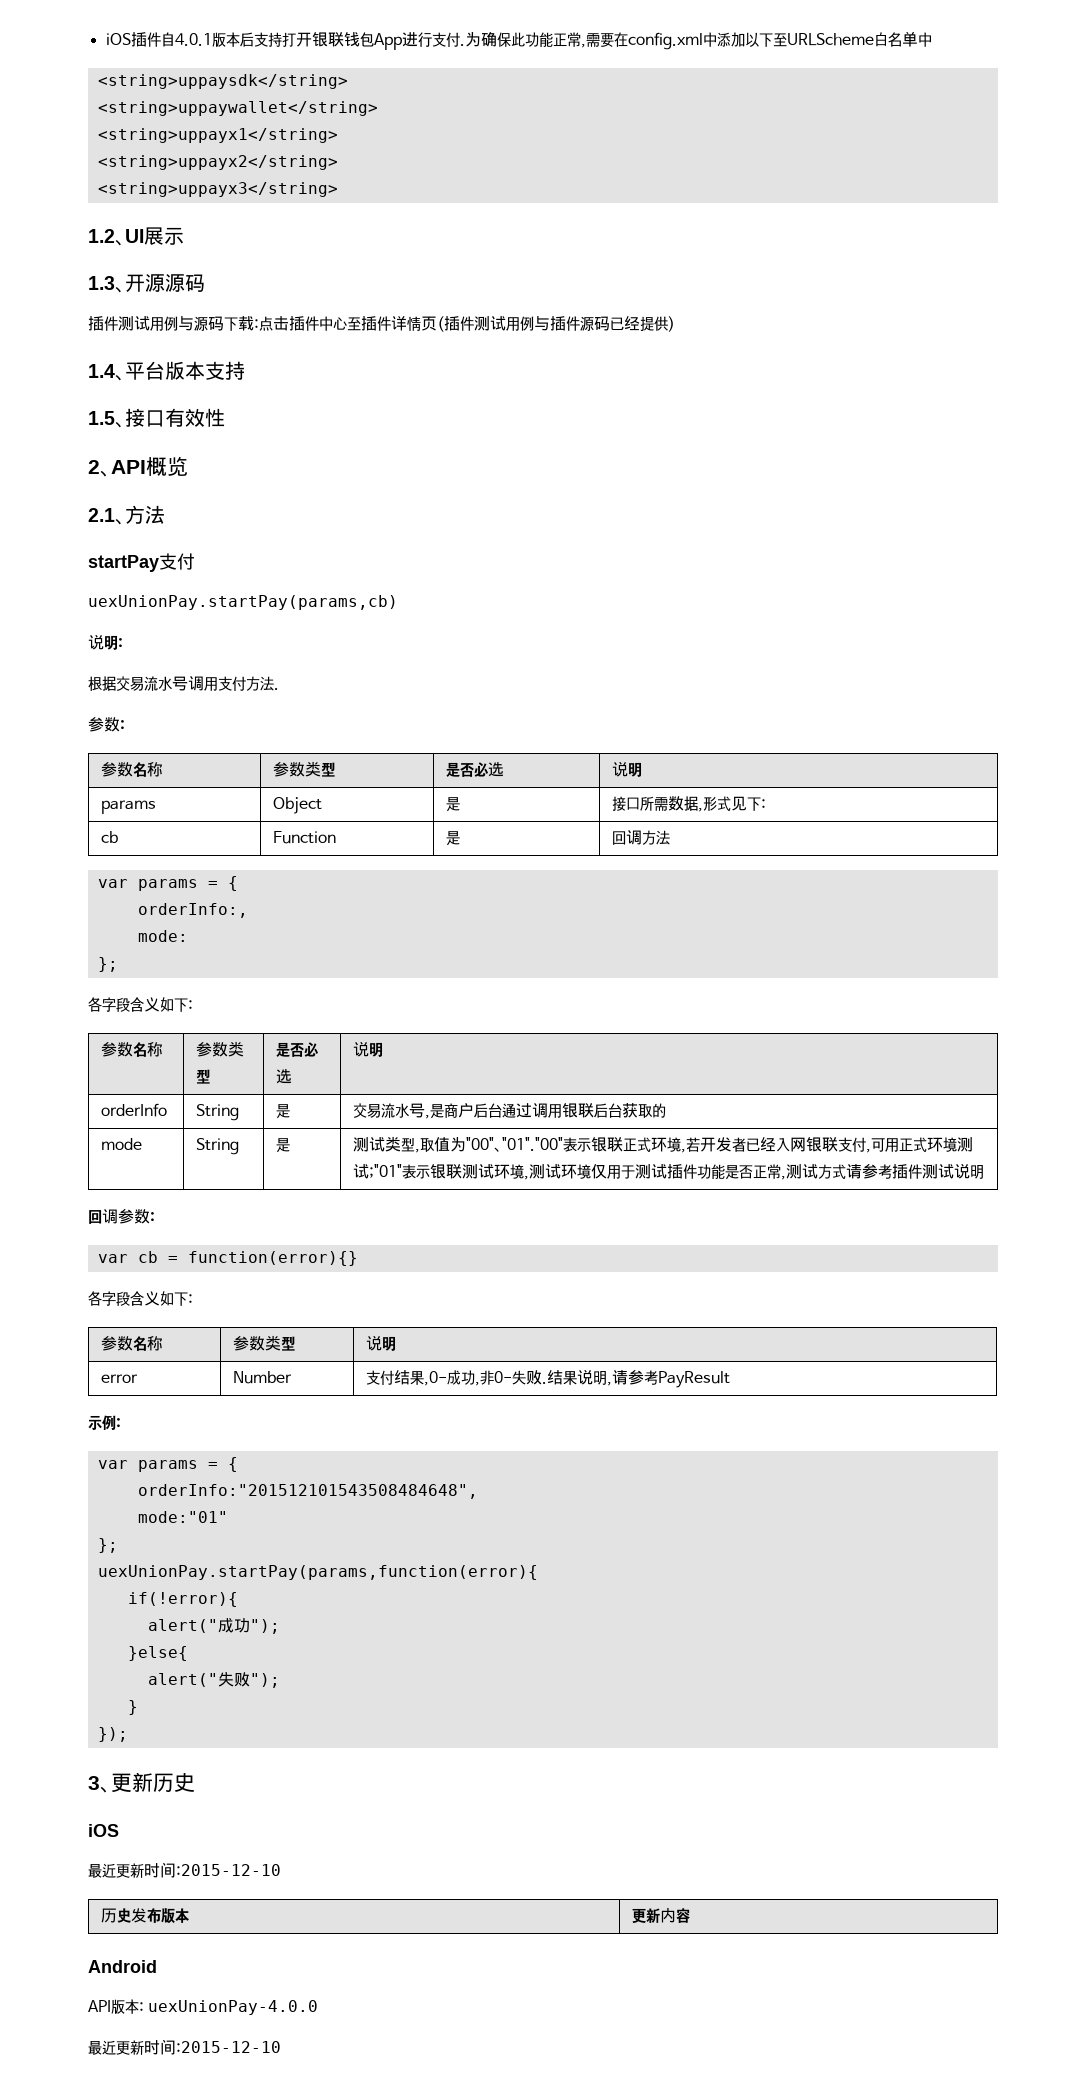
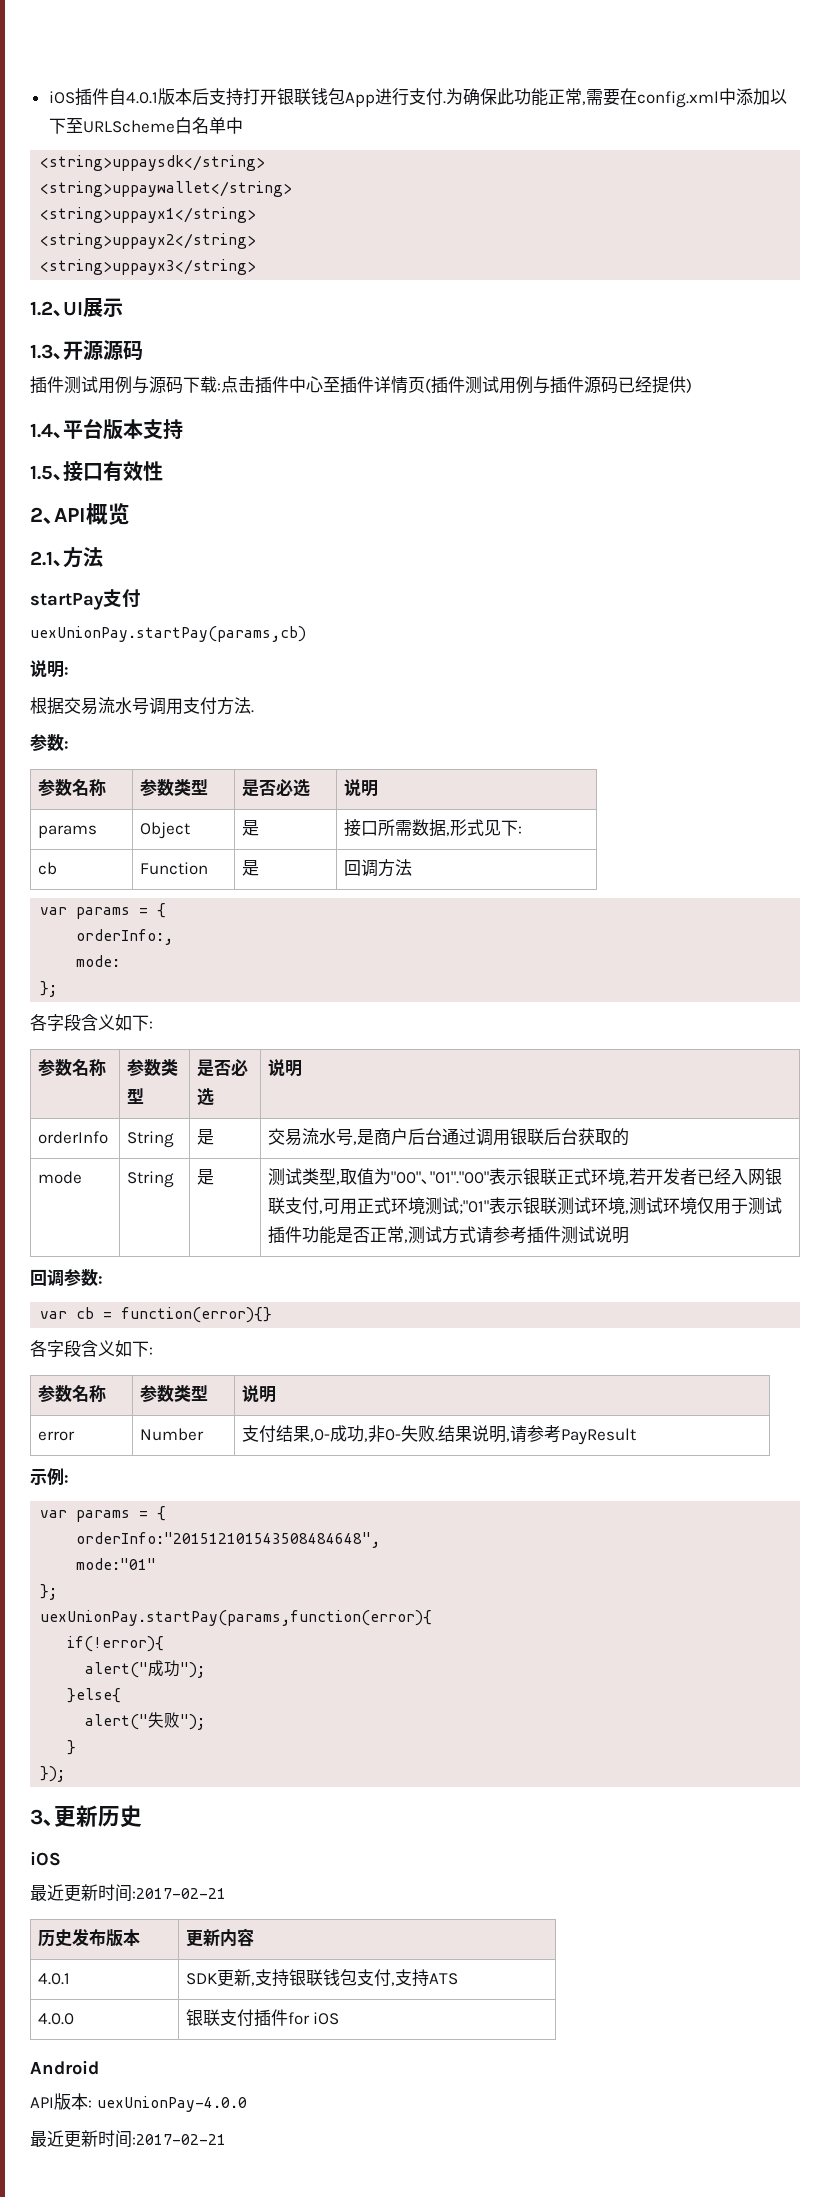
[176,1864,281,1876] :2015-12-10 -> [132,1888,226,1899] :2017-02-21
(690, 1915) none -> [37,1973,70,1985] [185,1969,458,1987] [37,2013,74,2025] [185,2009,340,2027] // 4.0.1 | SDK更新,支持银联钱包支付,支持ATS // 4.0.0 | 银联支付插件for iOS
[176,2041,281,2053] :2015-12-10 -> [132,2134,226,2145] :2017-02-21

